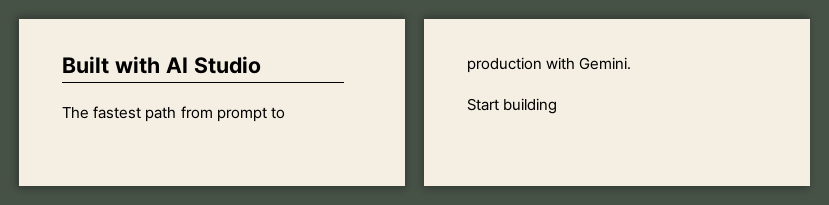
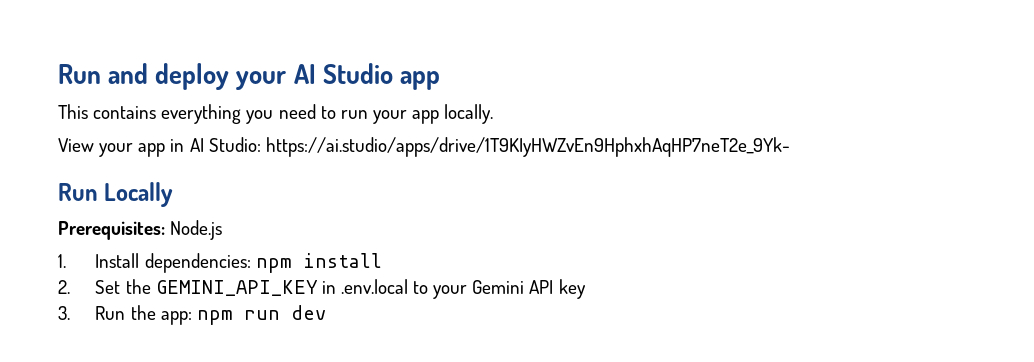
[62,56,261,74] [62,106,285,122] [467,57,632,73] [467,98,558,114] Built with AI Studio // The fastest path from prompt to production with Gemini. // Start building -> [58,63,440,90] [58,104,494,124] [58,137,790,157] [58,182,174,207] [58,220,223,240] [58,253,382,273] [58,279,586,299] [58,305,326,325] Run and deploy your AI Studio app // This contains everything you need to run your app locally. // View your app in AI Studio: https://ai.studio/apps/drive/1T9KIyHWZvEn9HphxhAqHP7neT2e_9Yk- // Run Locally // Prerequisites: Node.js // 1. Install dependencies: npm install // 2. Set the GEMINI_API_KEY in .env.local to your Gemini API key // 3. Run the app: npm run dev

